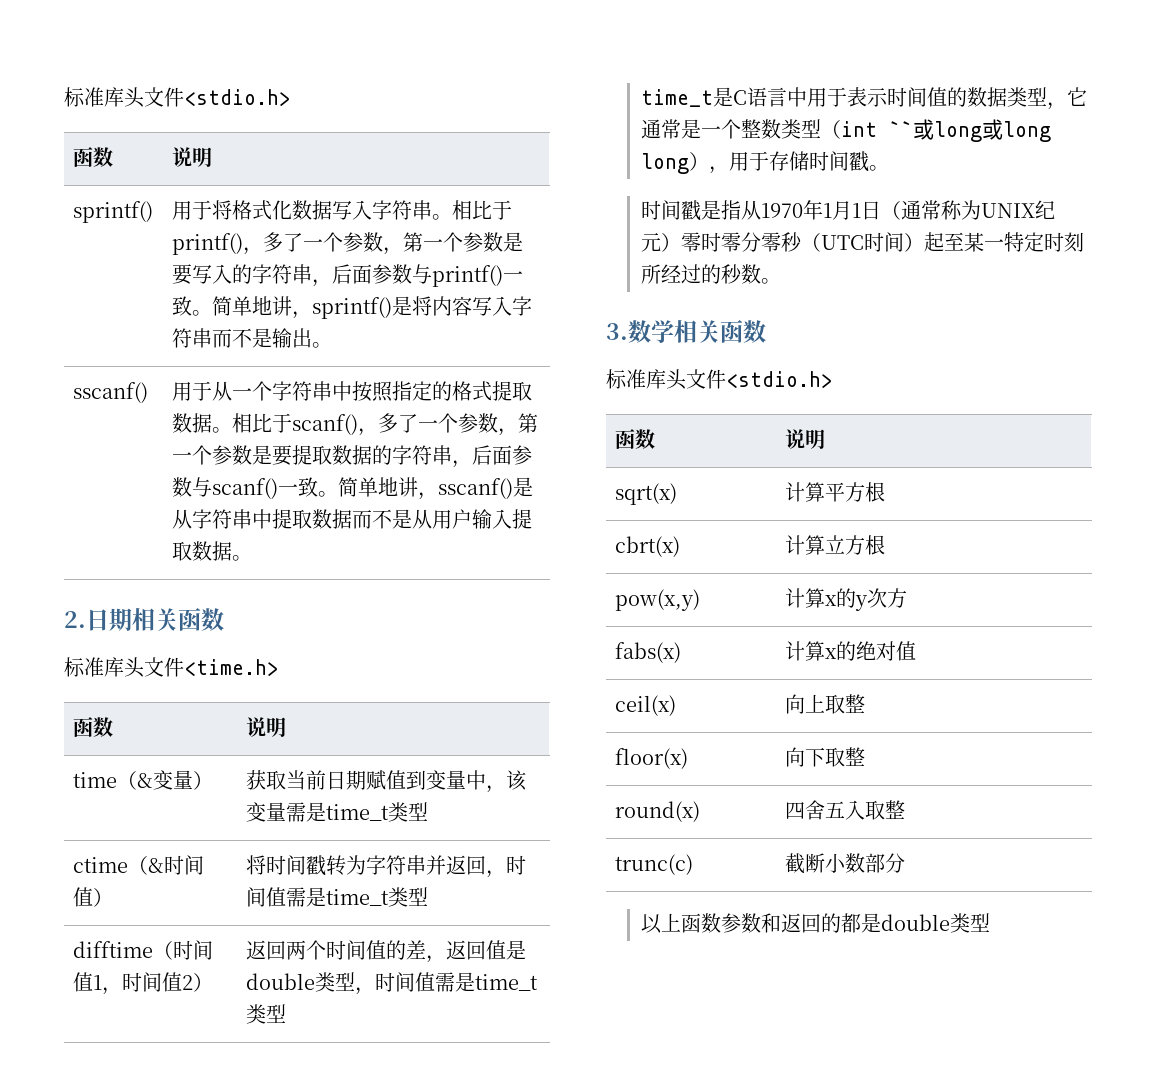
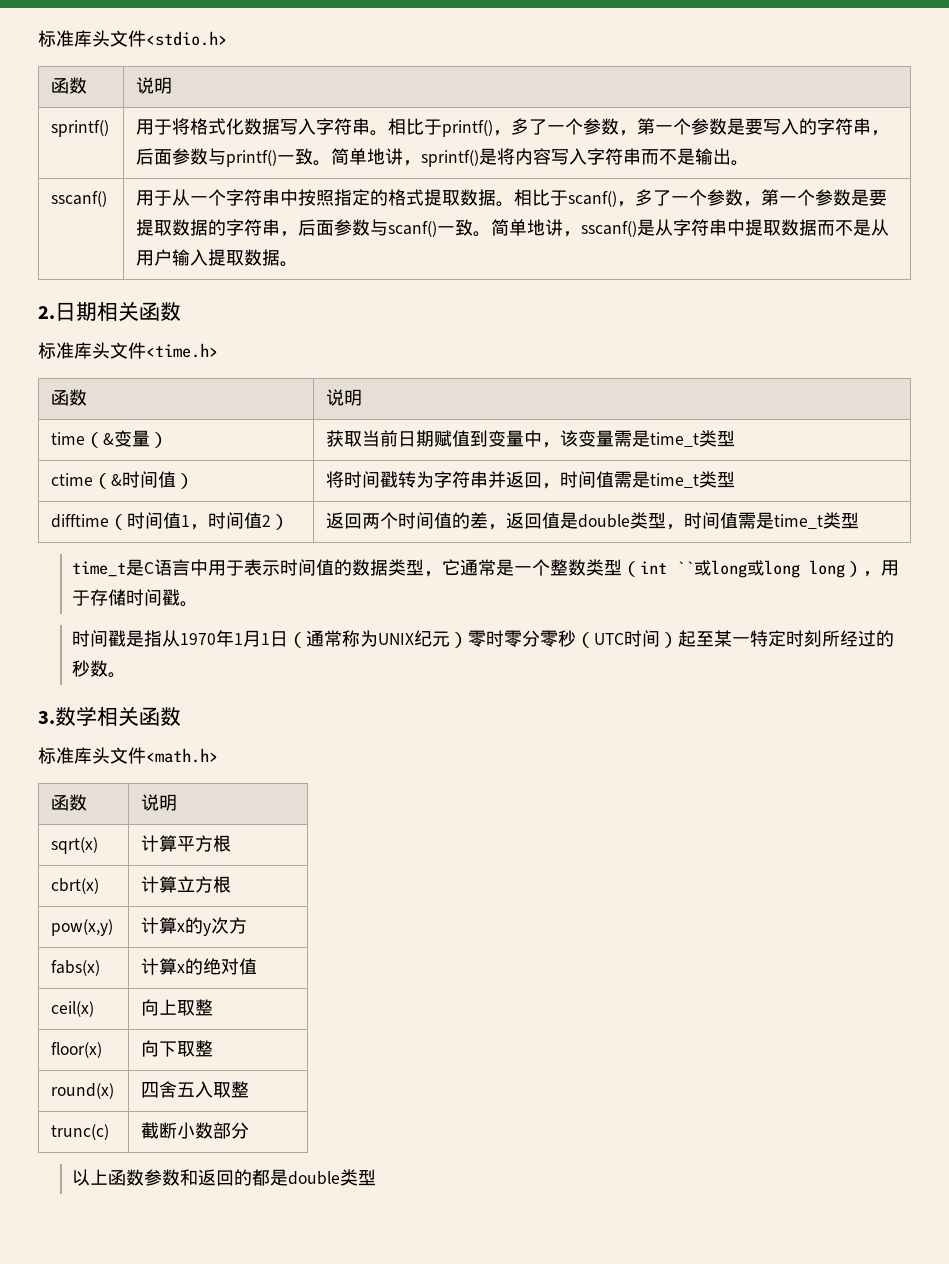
[726,371,833,388] <stdio.h> -> [146,748,218,763] <math.h>

